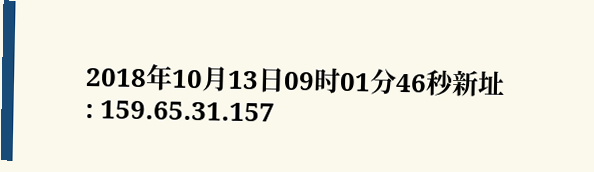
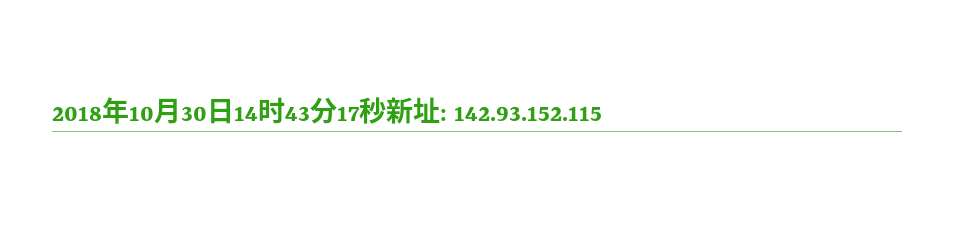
[227,67,427,95] 13日09时01分46 -> [181,97,360,124] 30日14时43分17
[100,100,276,122] 159.65.31.157 -> [454,106,603,121] 142.93.152.115

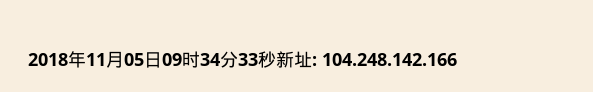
[129,97,360,124] 10月30日14时43分17 -> [86,51,258,68] 11月05日09时34分33
[454,106,603,121] 142.93.152.115 -> [322,53,457,66] 104.248.142.166

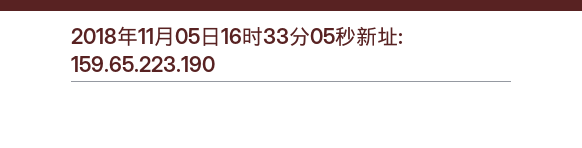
[162,51,258,68] 09时34分33 -> [221,27,335,46] 16时33分05
[322,53,457,66] 104.248.142.166 -> [71,56,215,72] 159.65.223.190

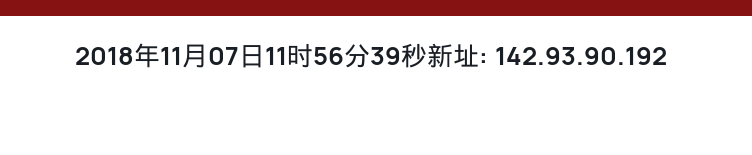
[175,27,335,46] 05日16时33分05 -> [208,43,401,68] 07日11时56分39
[71,56,215,72] 159.65.223.190 -> [494,47,667,65] 142.93.90.192

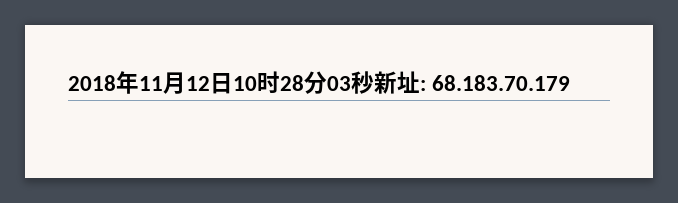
[208,43,401,68] 07日11时56分39 -> [186,71,351,94] 12日10时28分03
[494,47,667,65] 142.93.90.192 -> [432,75,571,91] 68.183.70.179

